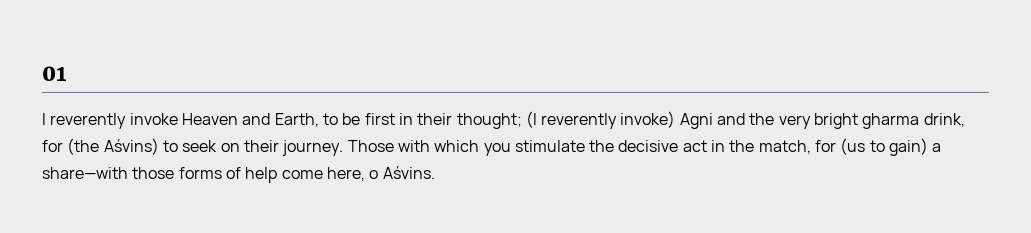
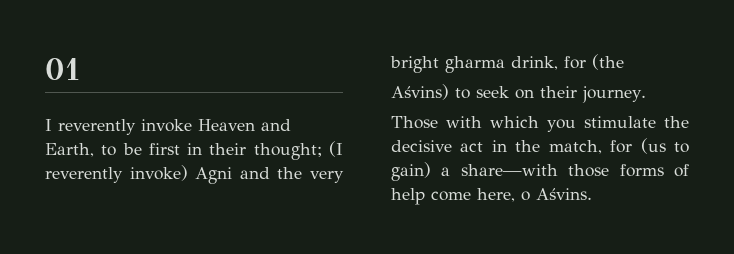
(100, 146) none -> (624, 62) //
(344, 148) none -> (646, 94) //

